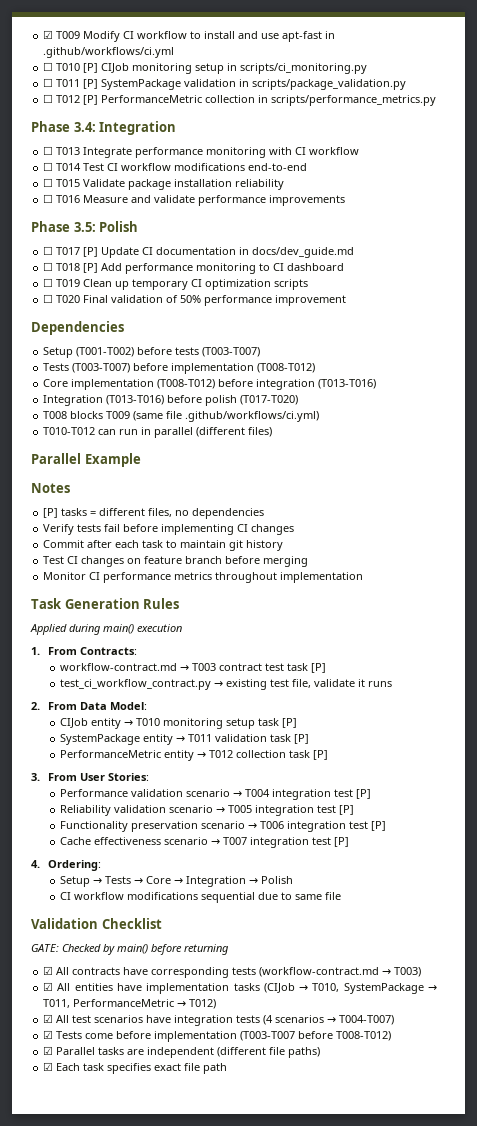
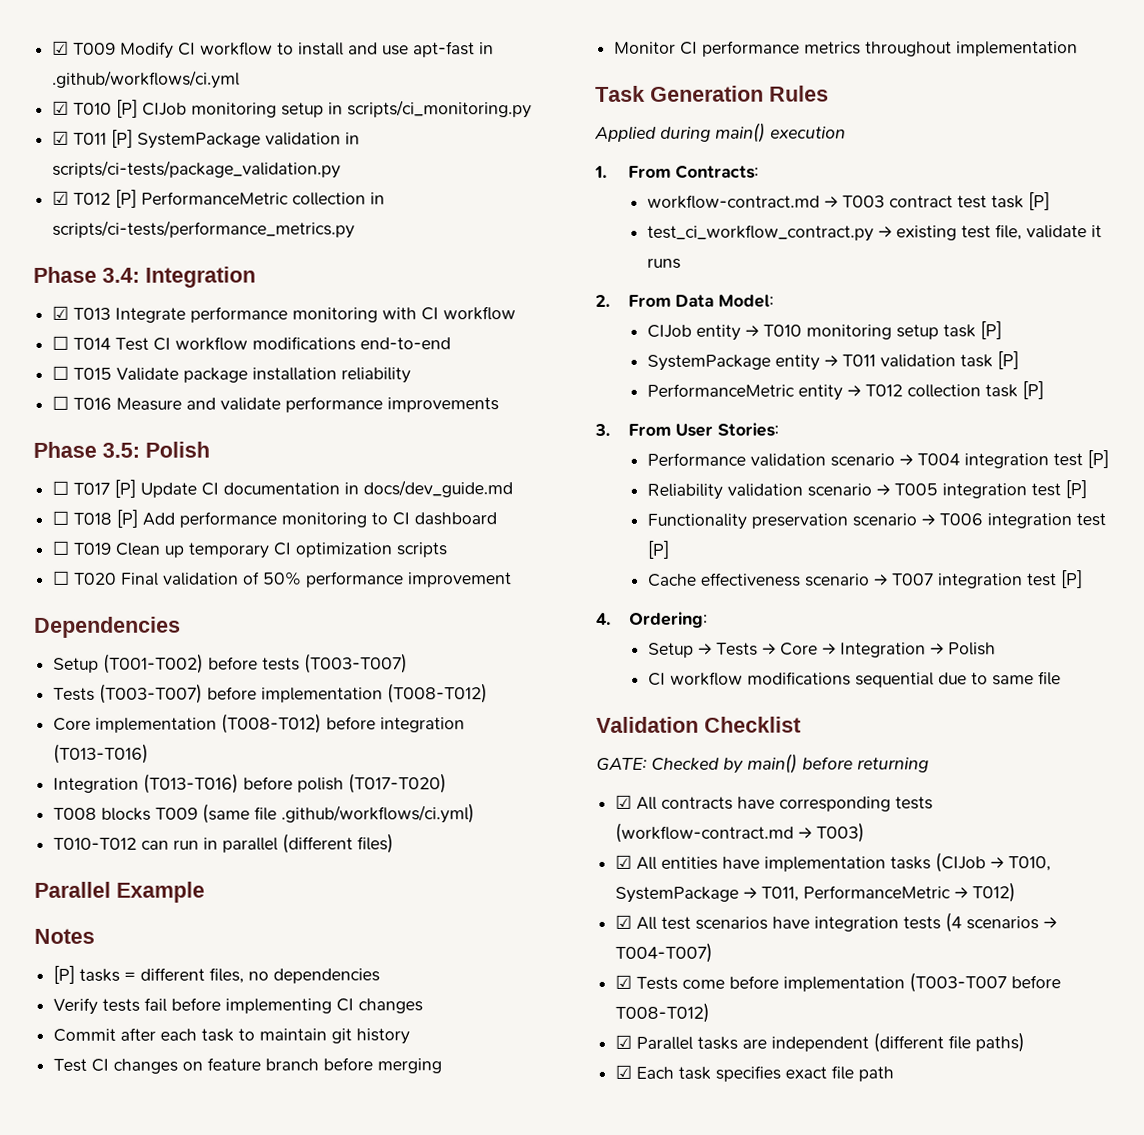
[43,62,54,71] ☐ -> [52,100,70,115] ☑
[43,78,54,87] ☐ -> [52,130,70,145] ☑
[252,79,407,90] [43,94,54,103] scripts/package_validation.py // ☐ -> [52,160,342,179] [52,190,70,205] scripts/ci-tests/package_validation.py // ☑
[271,95,437,106] scripts/performance_metrics.py -> [52,220,356,239] scripts/ci-tests/performance_metrics.py
[43,146,54,155] ☐ -> [52,305,70,320] ☑

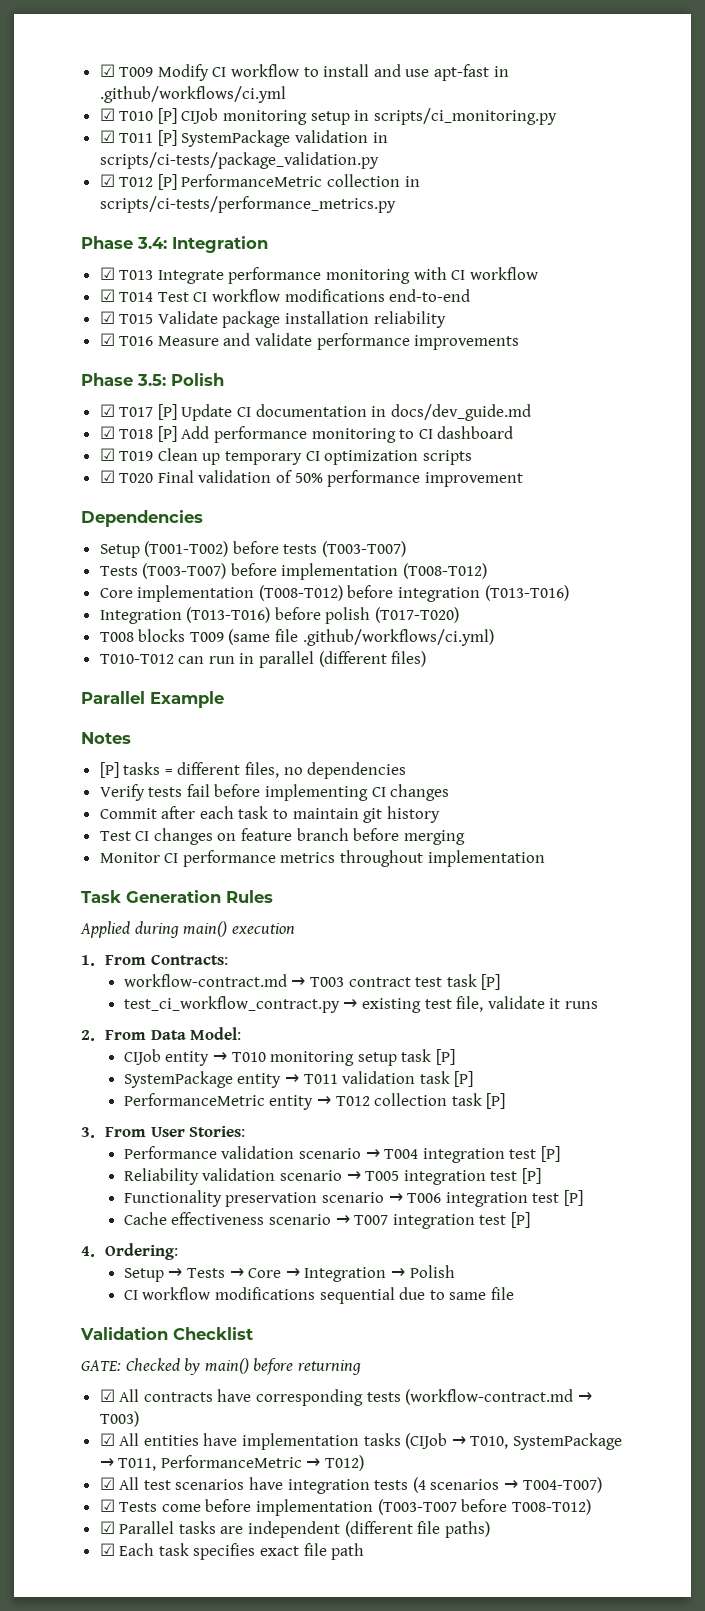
[52,335,70,350] ☐ -> [99,289,115,302] ☑
[52,365,70,380] ☐ -> [99,311,115,324] ☑
[52,395,70,410] ☐ -> [99,333,115,346] ☑
[52,480,70,495] ☐ -> [99,404,115,417] ☑
[52,510,70,525] ☐ -> [99,426,115,439] ☑
[52,540,70,555] ☐ -> [99,448,115,461] ☑
[53,570,71,585] ☐ -> [99,470,115,483] ☑

